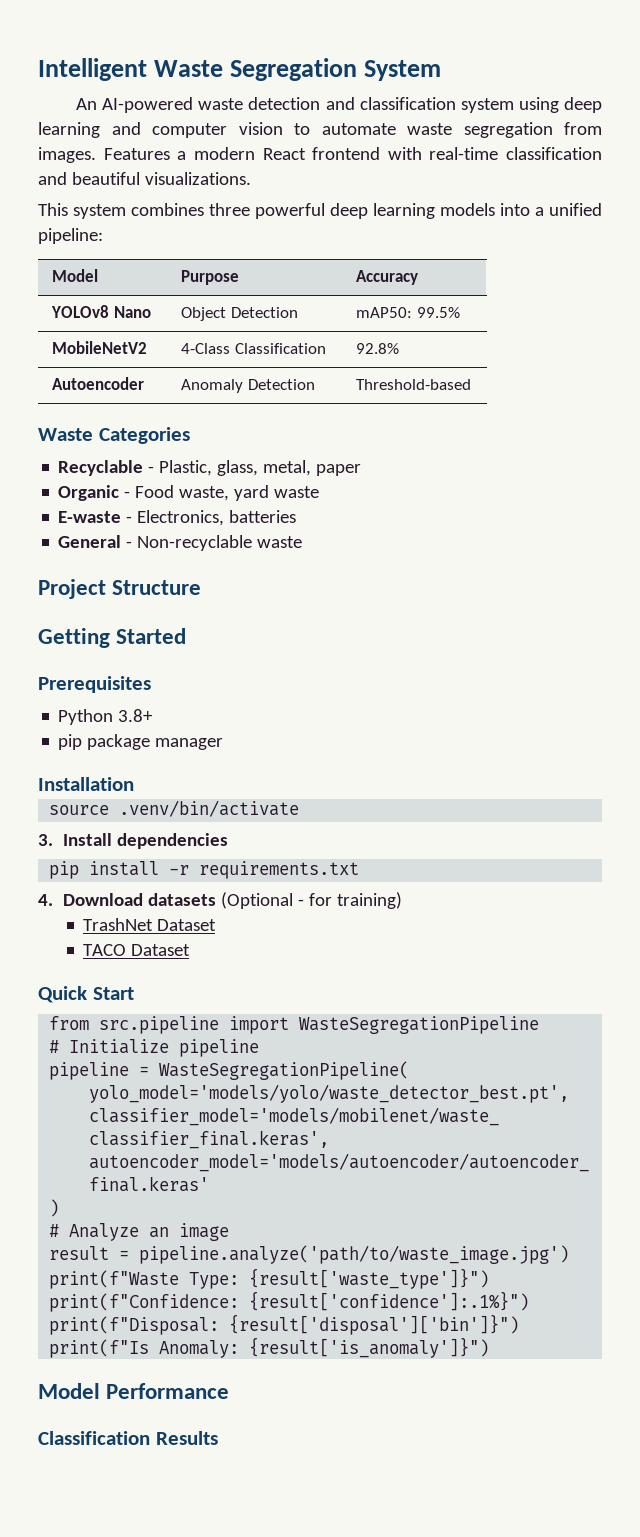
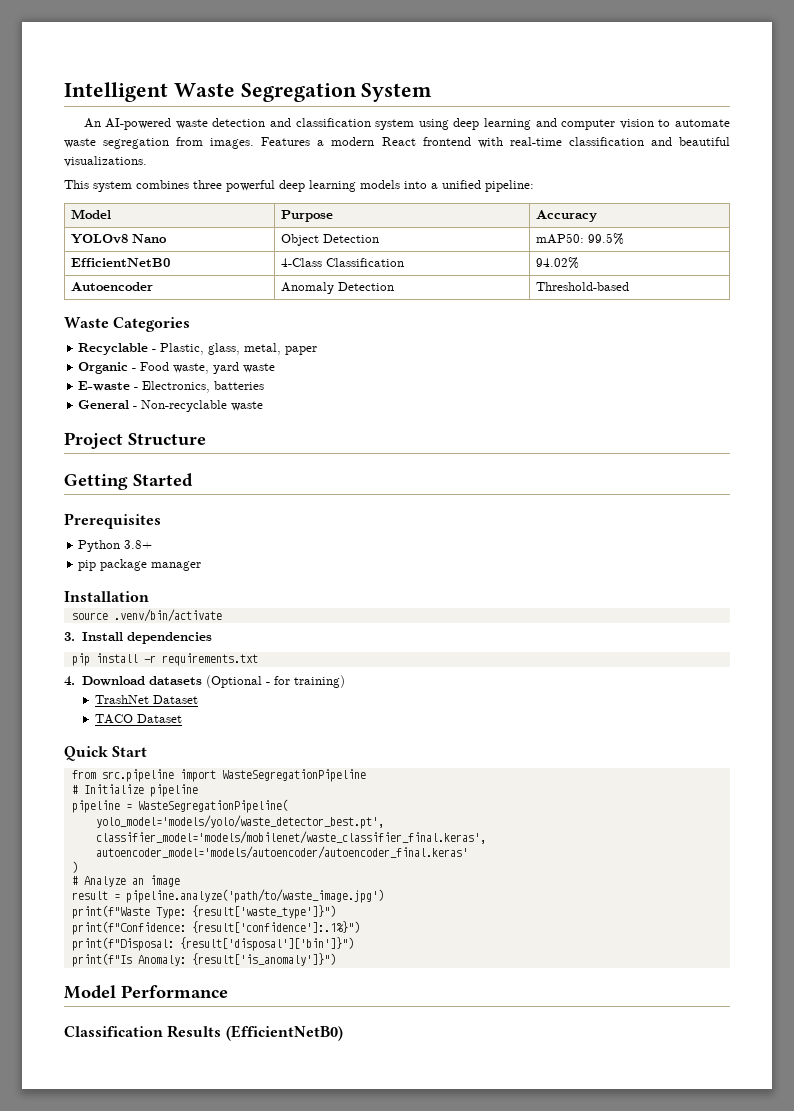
[52,341,148,354] MobileNetV2 -> [70,258,170,267] EfficientNetB0
[356,343,400,354] 92.8% -> [535,257,579,269] 94.02%
(218, 1438) none -> [225,1025,343,1041] (EfficientNetB0)

